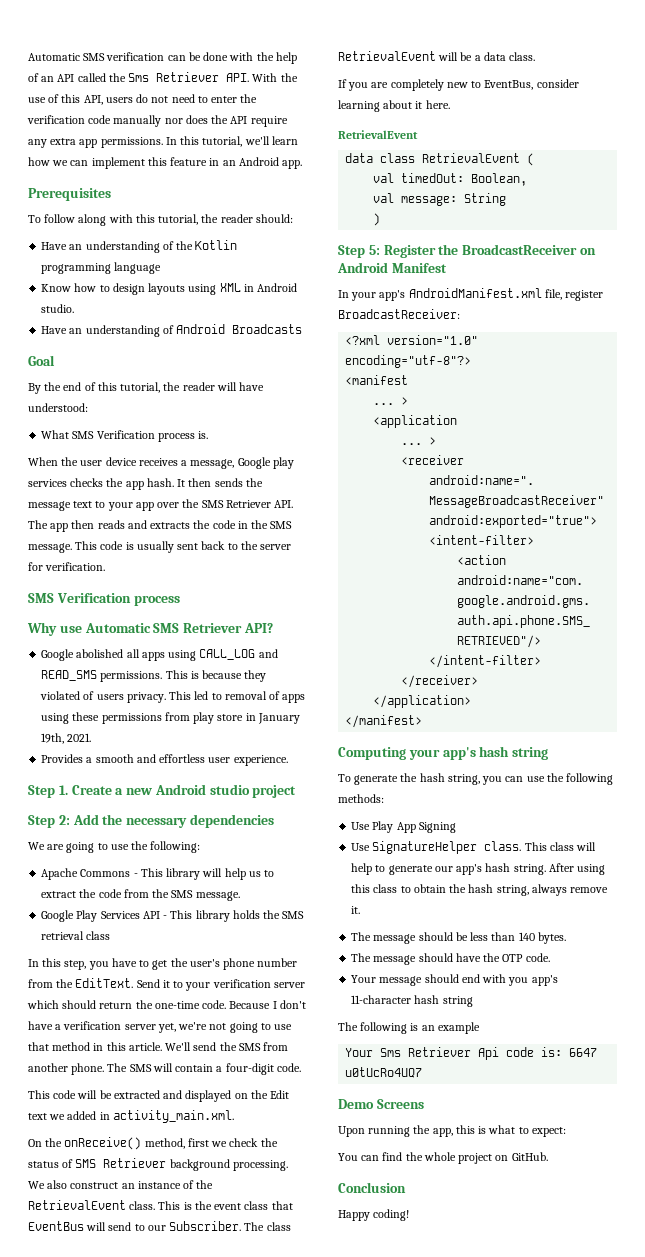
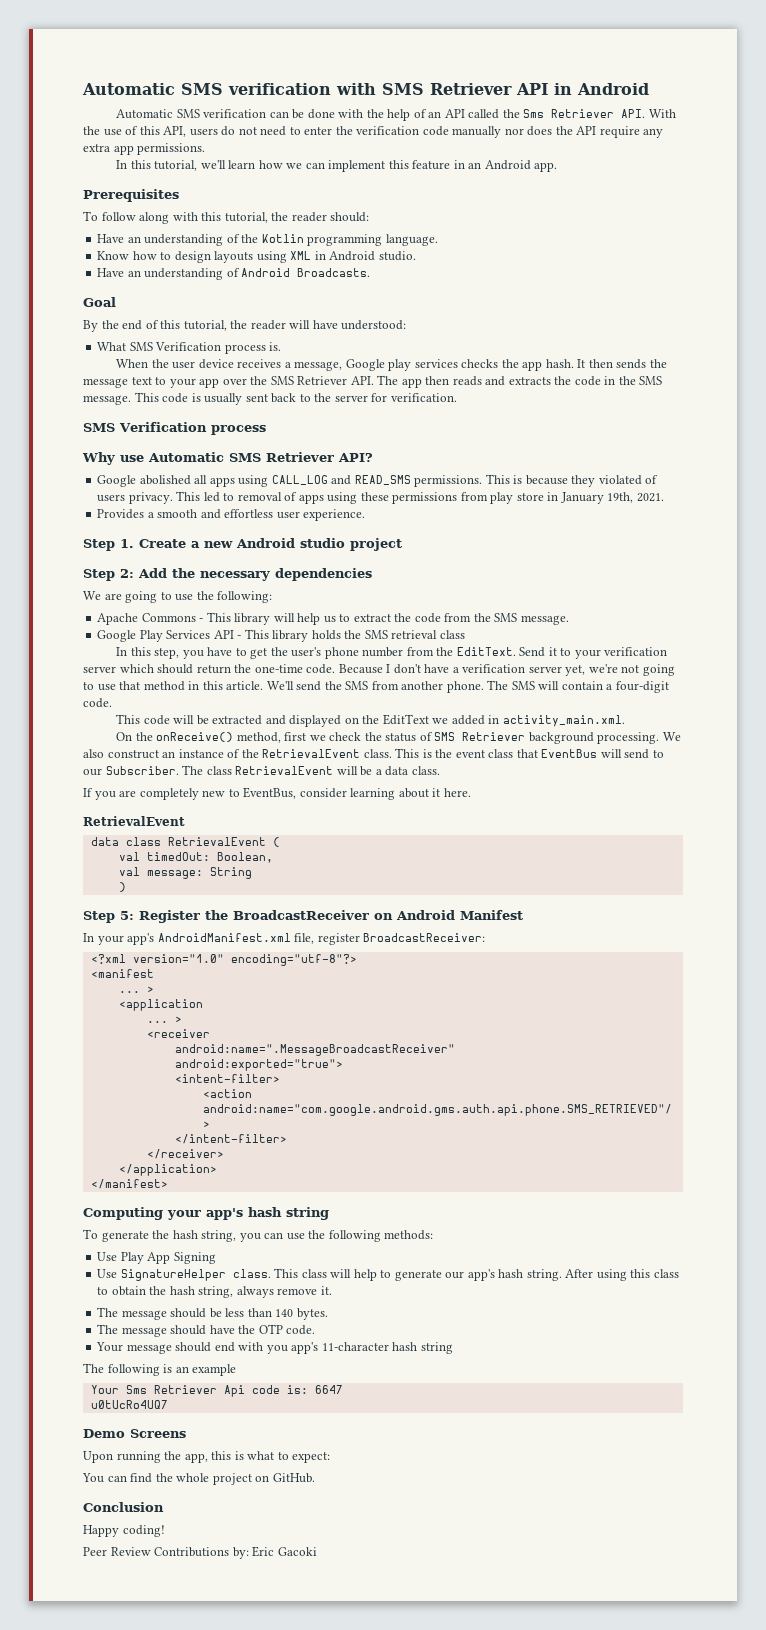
[28,52,165,61] Automatic SMS verification -> [82,83,649,95] [116,109,267,119] Automatic SMS verification with SMS Retriever API in Android // Automatic SMS verification
(163, 142) none -> (206, 149) //
[114,262,162,274] language -> [385,234,438,246] language.
[232,324,303,334] Broadcasts -> [297,268,371,277] Broadcasts.
[270,1090,290,1099] [28,1113,47,1120] Edit text -> [382,714,429,725] EditText
(410, 1215) none -> [83,1546,317,1559] // Peer Review Contributions by: Eric Gacoki

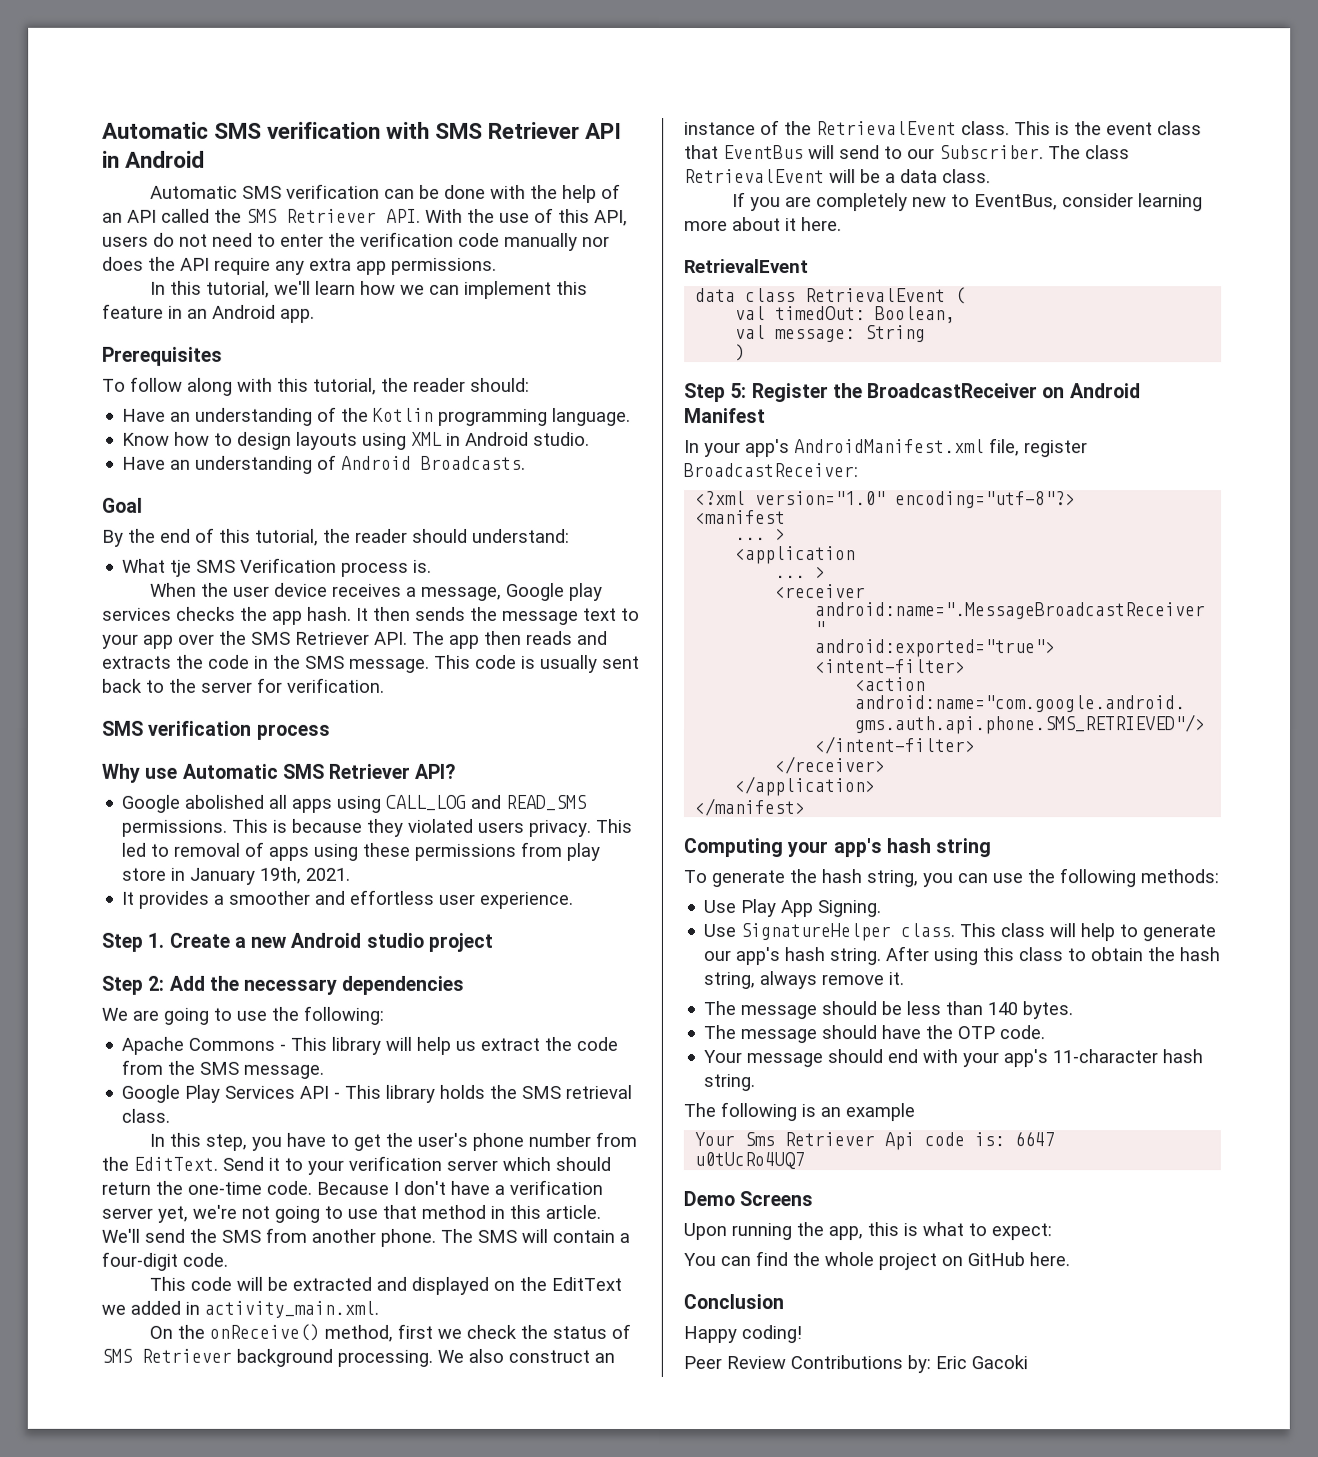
[523,109,545,118] Sms -> [246,208,278,223] SMS
[289,320,407,330] will have understood: -> [412,528,570,543] should understand:
(127, 346) none -> [170,559,193,577] tje
[119,422,207,432] Verification -> [147,720,253,736] verification
[645,475,659,484] of -> (474, 825) none
[97,509,198,519] Provides a smooth -> [121,890,311,909] It provides a smoother
[339,614,351,622] to -> (477, 1045) none
[439,630,465,639] class -> [121,1108,171,1123] class.
(396, 794) none -> [684,220,728,232] more
[173,1252,216,1264] Signing -> [817,900,882,918] Signing.
[266,1345,288,1354] you -> [962,1052,1000,1068] your
[420,1342,453,1354] string -> [703,1074,756,1092] string.
[272,1473,315,1483] GitHub. -> [967,1252,1070,1267] GitHub here.

